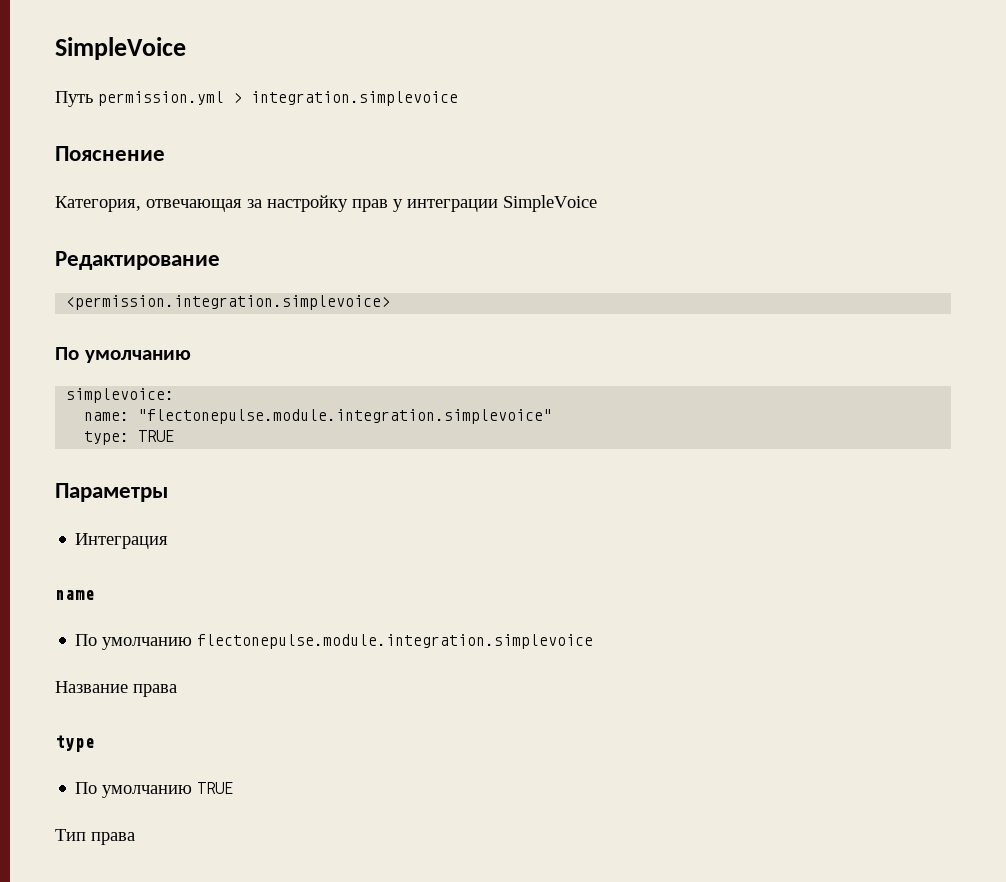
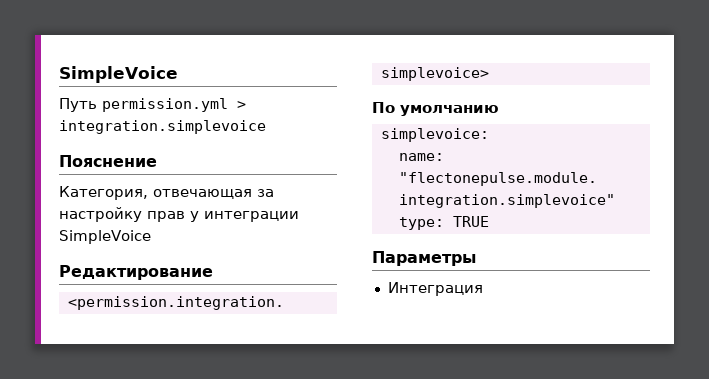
[55,590,95,600] [75,634,594,650] [55,681,177,697] [55,735,95,752] [75,782,234,798] [55,829,135,845] // name // По умолчанию flectonepulse.module.integration.simplevoice // Название права // type // По умолчанию TRUE // Тип права -> (483, 289) none

